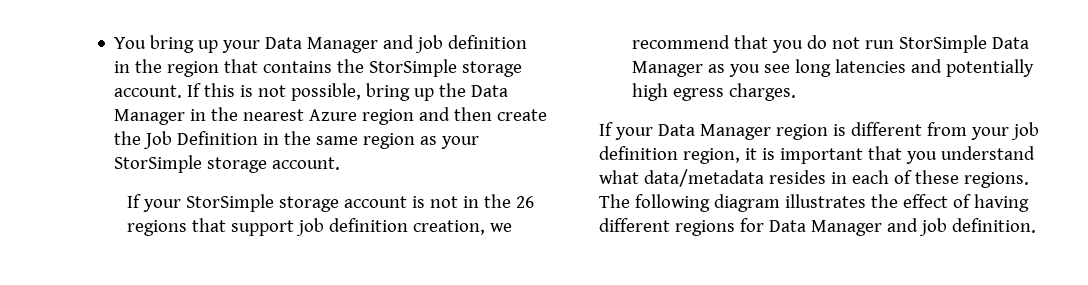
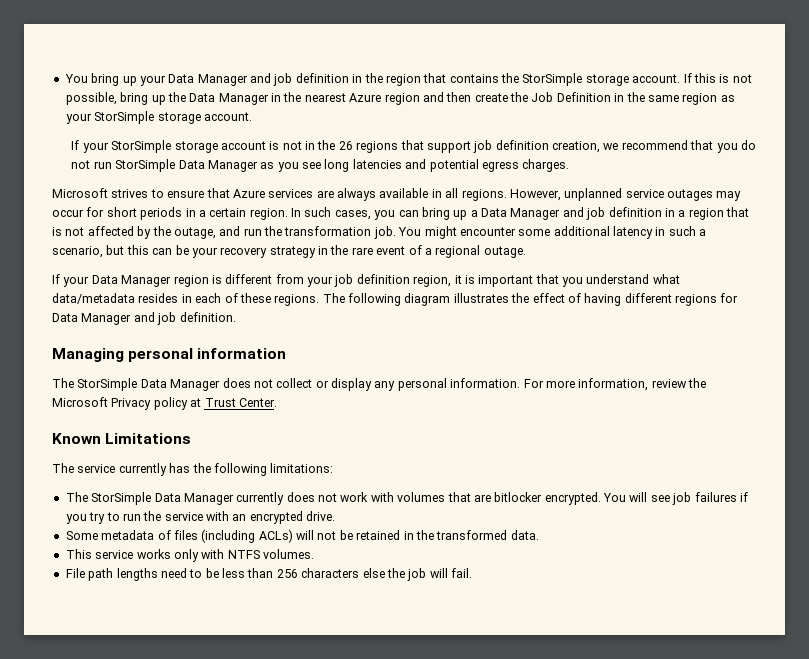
[946,59,1035,77] [632,83,669,101] potentially high -> [429,159,479,172] potential
(797, 92) none -> [52,188,742,201] [52,207,749,220] [52,226,707,239] [52,245,526,258] // Microsoft strives to ensure that Azure services are always available in all regions. However, unplanned service outages may occur for short periods in a certain region. In such cases, you can bring up a Data Manager and job definition in a region that is not affected by the outage, and run the transformation job. You might encounter some additional latency in such a scenario, but this can be your recovery strategy in the rare event of a regional outage.
(1036, 225) none -> [52,348,287,362] [52,378,706,391] [52,397,277,410] [52,433,192,444] [52,463,334,476] [65,492,748,505] [65,511,336,524] [65,529,539,543] [65,549,314,562] [65,568,472,581] // Managing personal information // The StorSimple Data Manager does not collect or display any personal information. For more information, review the Microsoft Privacy policy at Trust Center. // Known Limitations // The service currently has the following limitations: // The StorSimple Data Manager currently does not work with volumes that are bitlocker encrypted. You will see job failures if you try to run the service with an encrypted drive. // Some metadata of files (including ACLs) will not be retained in the transformed data. // This service works only with NTFS volumes. // File path lengths need to be less than 256 characters else the job will fail.

